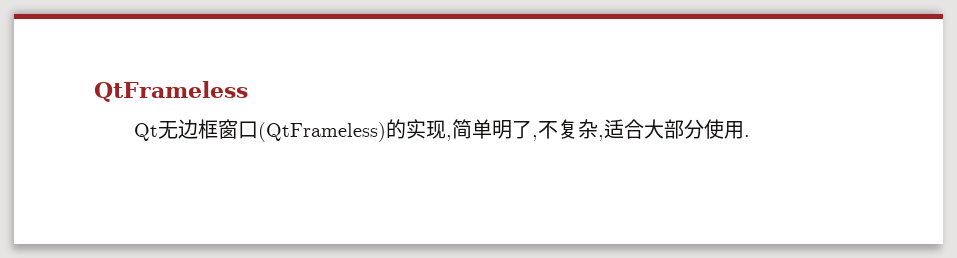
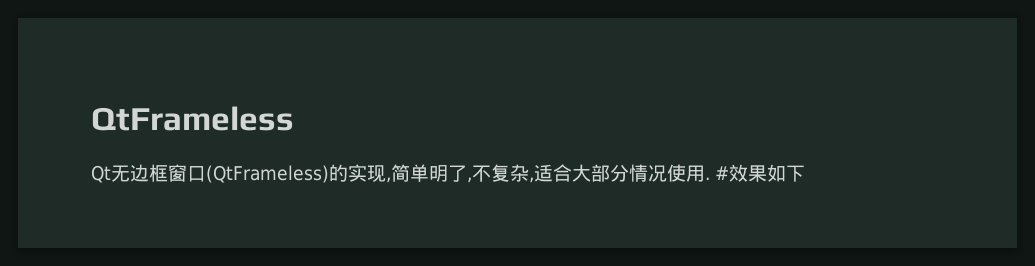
(704, 129) none -> [628,164,667,182] 情况
(750, 136) none -> [715,164,806,182] #效果如下

